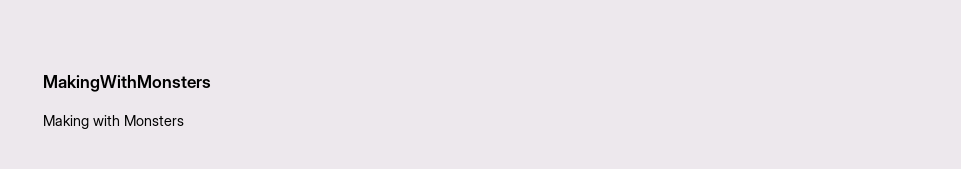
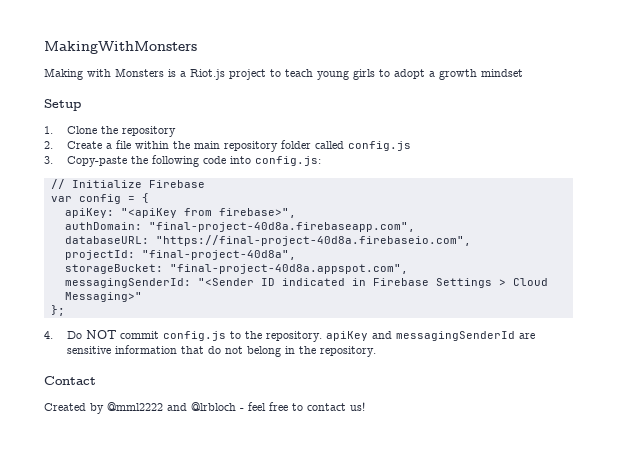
(184, 120) none -> [168,69,523,80] [44,99,81,111] [44,126,176,137] [44,140,411,152] [44,155,321,167] [50,179,205,189] [50,193,149,204] [64,208,296,218] [64,222,415,232] [64,235,471,246] [64,250,296,260] [64,264,408,274] [64,278,548,288] [64,292,142,302] [50,305,65,316] [44,330,535,342] [66,345,376,357] [44,376,96,385] [44,402,365,414] is a Riot.js project to teach young girls to adopt a growth mindset // Setup // 1. Clone the repository // 2. Create a file within the main repository folder called config.js // 3. Copy-paste the following code into config.js: // // Initialize Firebase // var config = { // apiKey: "<apiKey from firebase>", // authDomain: "final-project-40d8a.firebaseapp.com", // databaseURL: "https://final-project-40d8a.firebaseio.com", // projectId: "final-project-40d8a", // storageBucket: "final-project-40d8a.appspot.com", // messagingSenderId: "<Sender ID indicated in Firebase Settings > Cloud Messaging>" // }; // 4. Do NOT commit config.js to the repository. apiKey and messagingSenderId are sensitive information that do not belong in the repository. // Contact // Created by @mml2222 and @lrbloch - feel free to contact us!

